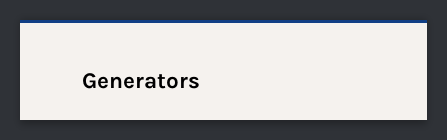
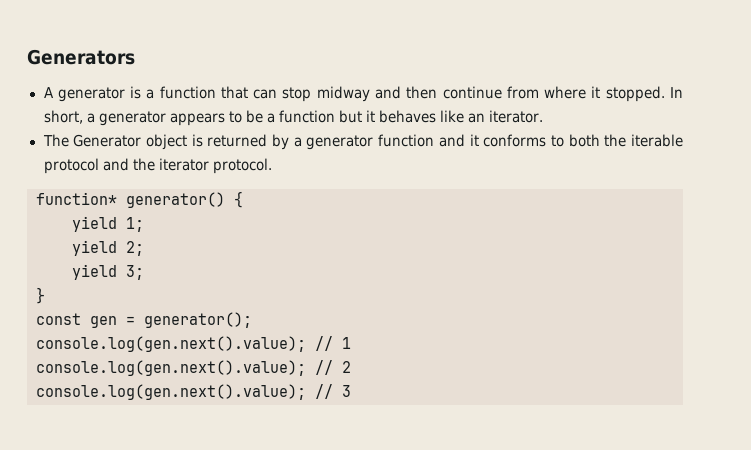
(200, 81) none -> [43,86,683,102] [43,110,544,126] [42,134,684,150] [43,158,272,174] [36,191,243,208] [72,216,144,232] [72,240,144,256] [72,264,144,280] [36,287,45,304] [36,312,252,328] [36,336,351,352] [36,360,351,376] [36,384,351,400] // A generator is a function that can stop midway and then continue from where it stopped. In short, a generator appears to be a function but it behaves like an iterator. // The Generator object is returned by a generator function and it conforms to both the iterable protocol and the iterator protocol. // function* generator() { // yield 1; // yield 2; // yield 3; // } // const gen = generator(); // console.log(gen.next().value); // 1 // console.log(gen.next().value); // 2 // console.log(gen.next().value); // 3

